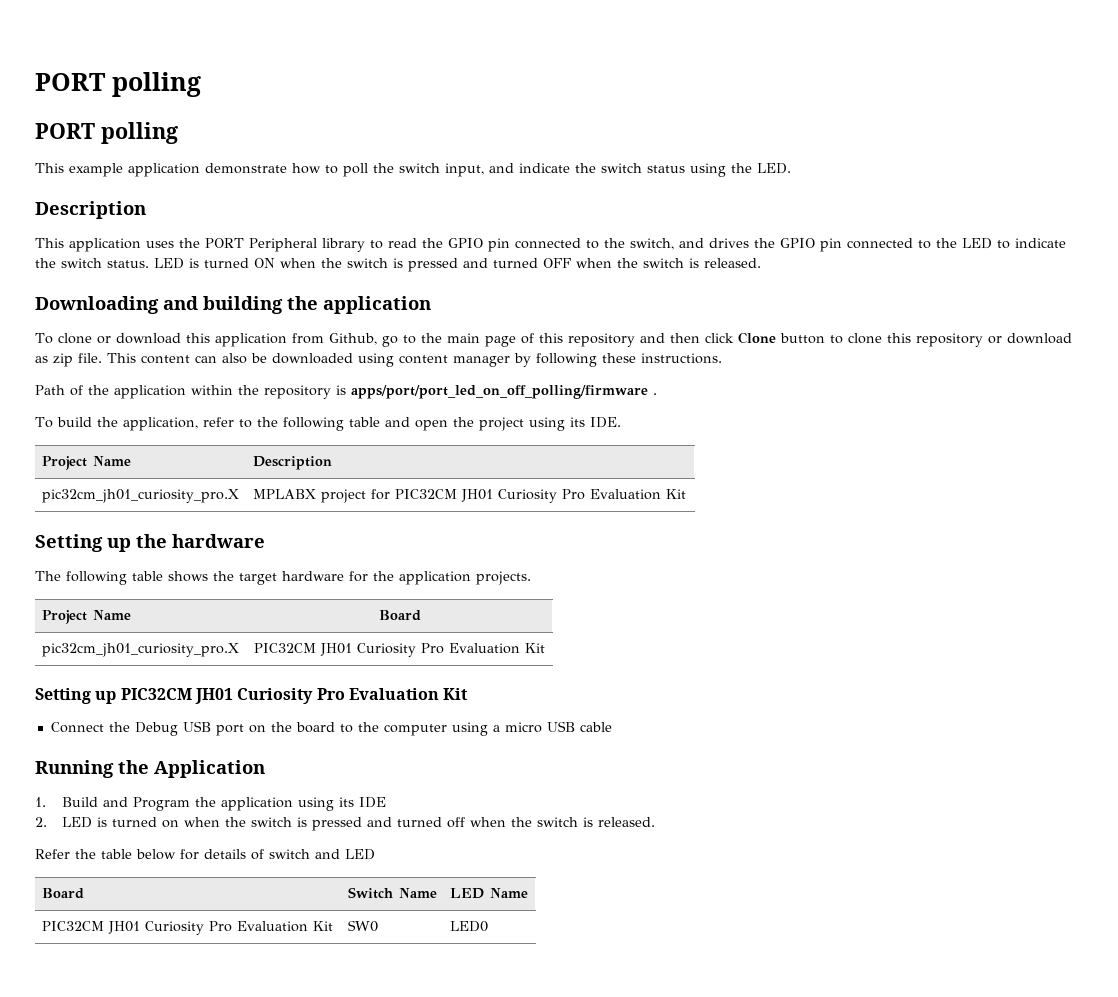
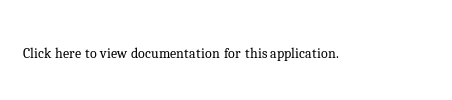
[35,72,201,97] [35,122,178,144] [35,163,791,177] [35,201,146,219] [35,238,1066,252] [35,258,761,272] [35,296,431,314] [35,332,1072,347] [35,353,722,367] [35,385,657,399] [35,417,621,431] [41,456,131,470] [252,456,332,470] [41,489,239,503] [252,489,686,503] [35,534,265,552] [35,571,531,585] [41,610,131,624] [378,610,421,621] [41,643,239,657] [254,643,545,657] [35,688,469,704] [50,721,612,736] [35,760,265,778] [35,797,387,811] [35,817,656,831] [35,849,375,860] [41,888,84,899] [347,887,437,899] [449,888,528,899] [41,921,333,935] [347,920,378,932] [449,921,488,932] PORT polling // PORT polling // This example application demonstrate how to poll the switch input, and indicate the switch status using the LED. // Description // This application uses the PORT Peripheral library to read the GPIO pin connected to the switch, and drives the GPIO pin connected to the LED to indicate the switch status. LED is turned ON when the switch is pressed and turned OFF when the switch is released. // Downloading and building the application // To clone or download this application from Github, go to the main page of this repository and then click Clone button to clone this repository or download as zip file. This content can also be downloaded using content manager by following these instructions. // Path of the application within the repository is apps/port/port_led_on_off_polling/firmware . // To build the application, refer to the following table and open the project using its IDE. // Project Name | Description // pic32cm_jh01_curiosity_pro.X | MPLABX project for PIC32CM JH01 Curiosity Pro Evaluation Kit // Setting up the hardware // The following table shows the target hardware for the application projects. // Project Name | Board // pic32cm_jh01_curiosity_pro.X | PIC32CM JH01 Curiosity Pro Evaluation Kit // Setting up PIC32CM JH01 Curiosity Pro Evaluation Kit // Connect the Debug USB port on the board to the computer using a micro USB cable // Running the Application // 1. Build and Program the application using its IDE // 2. LED is turned on when the switch is pressed and turned off when the switch is released. // Refer the table below for details of switch and LED // Board | Switch Name | LED Name // PIC32CM JH01 Curiosity Pro Evaluation Kit | SW0 | LED0 -> [23,47,340,61] Click here to view documentation for this application.

